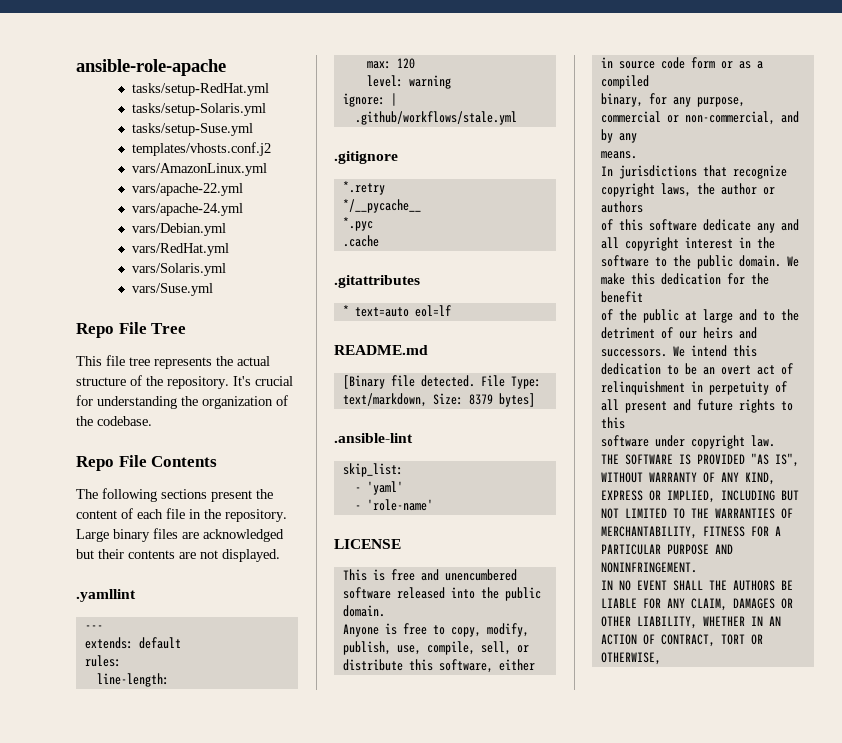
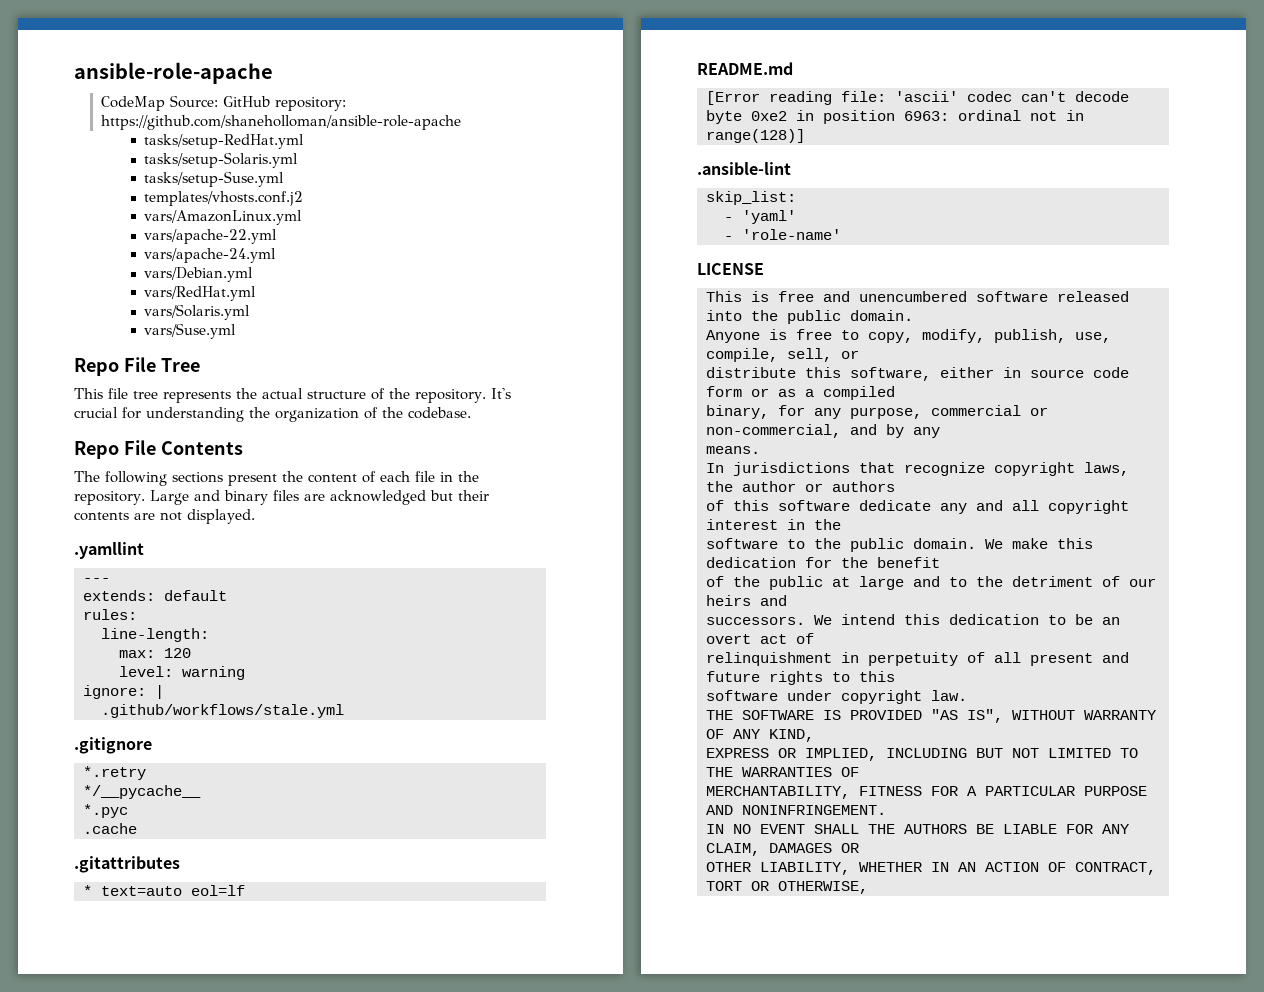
(226, 67) none -> [100,95,346,111] [100,115,461,130] // CodeMap Source: GitHub repository: https://github.com/shaneholloman/ansible-role-apache
(109, 535) none -> [193,490,220,501] and
[342,375,541,389] [342,393,535,407] [Binary file detected. File Type: text/markdown, Size: 8379 bytes] -> [706,91,1129,105] [706,110,1084,124] [706,129,805,143] [Error reading file: 'ascii' codec can't decode byte 0xe2 in position 6963: ordinal not in range(128)]

